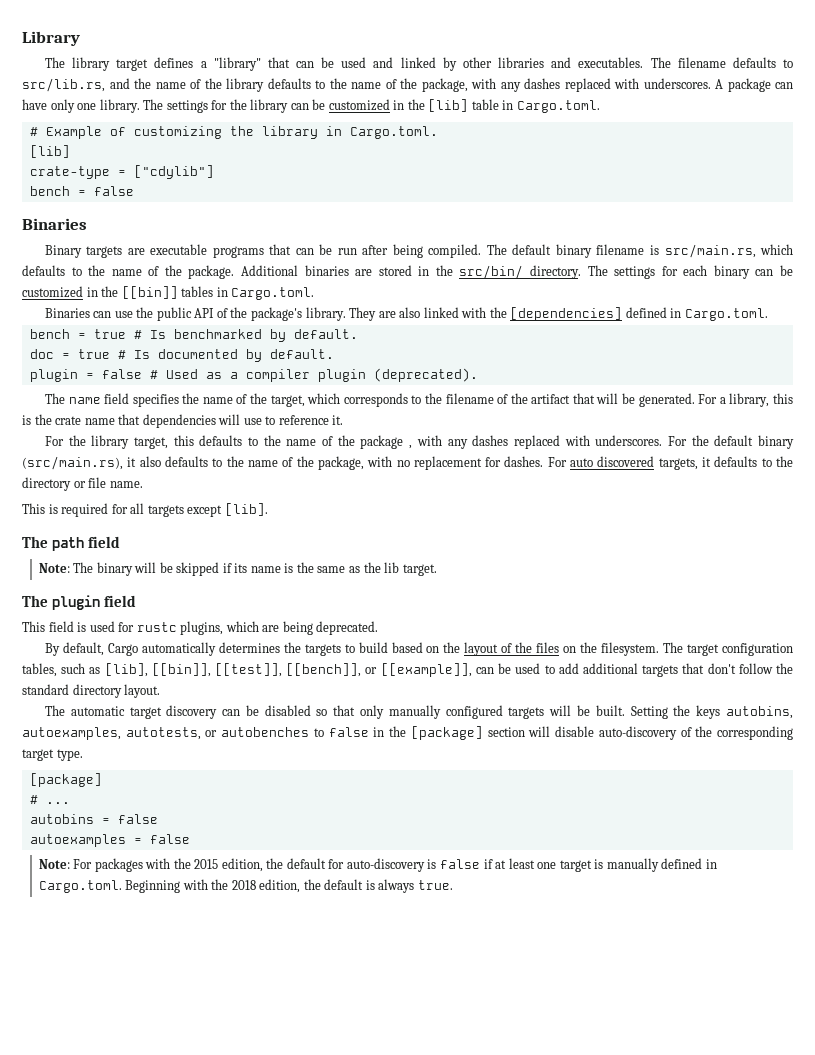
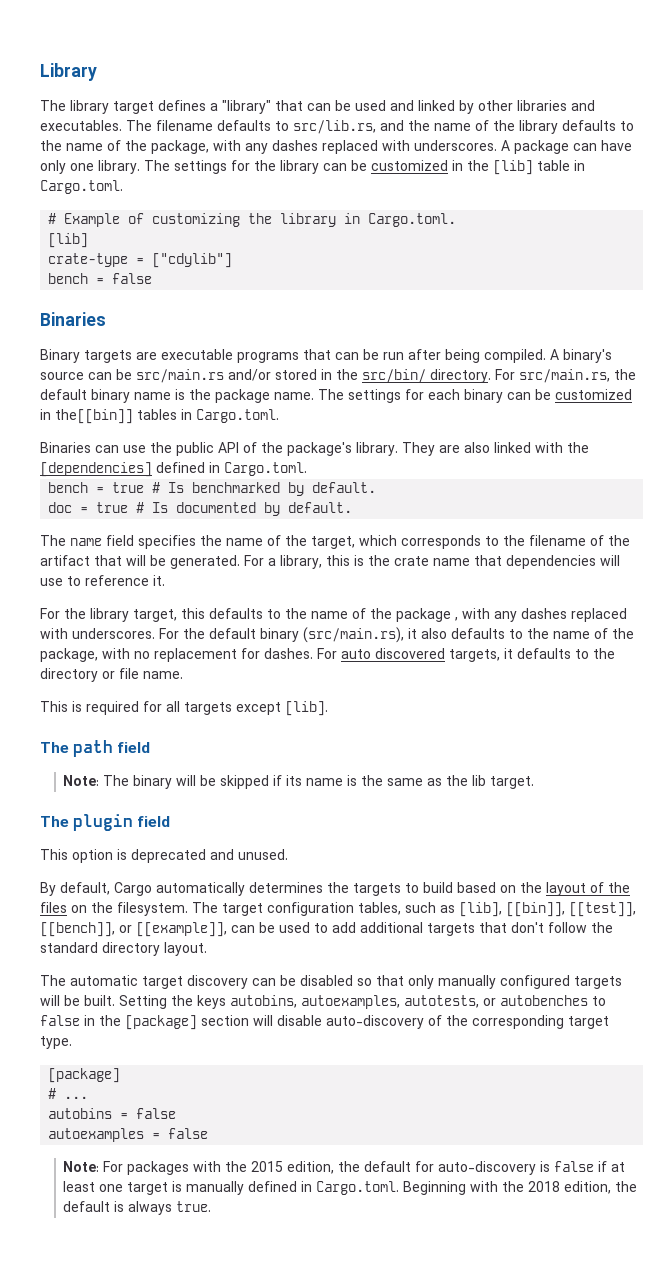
[486,244,793,258] [22,265,373,279] The default binary filename is src/main.rs, which defaults to the name of the package. Additional binaries are -> [550,349,612,363] [40,369,271,383] A binary's source can be src/main.rs and/or
(581, 272) none -> [495,369,636,383] [40,389,314,403] For src/main.rs, the default binary name is the package name.
[101,286,178,299] the [[bin]] -> [55,409,133,424] the[[bin]]
[29,368,478,382] // plugin = false # Used as a compiler plugin (deprecated). -> (353, 507) none
[48,621,379,635] field is used for rustc plugins, which are being deprecated. -> [72,849,288,863] option is deprecated and unused.

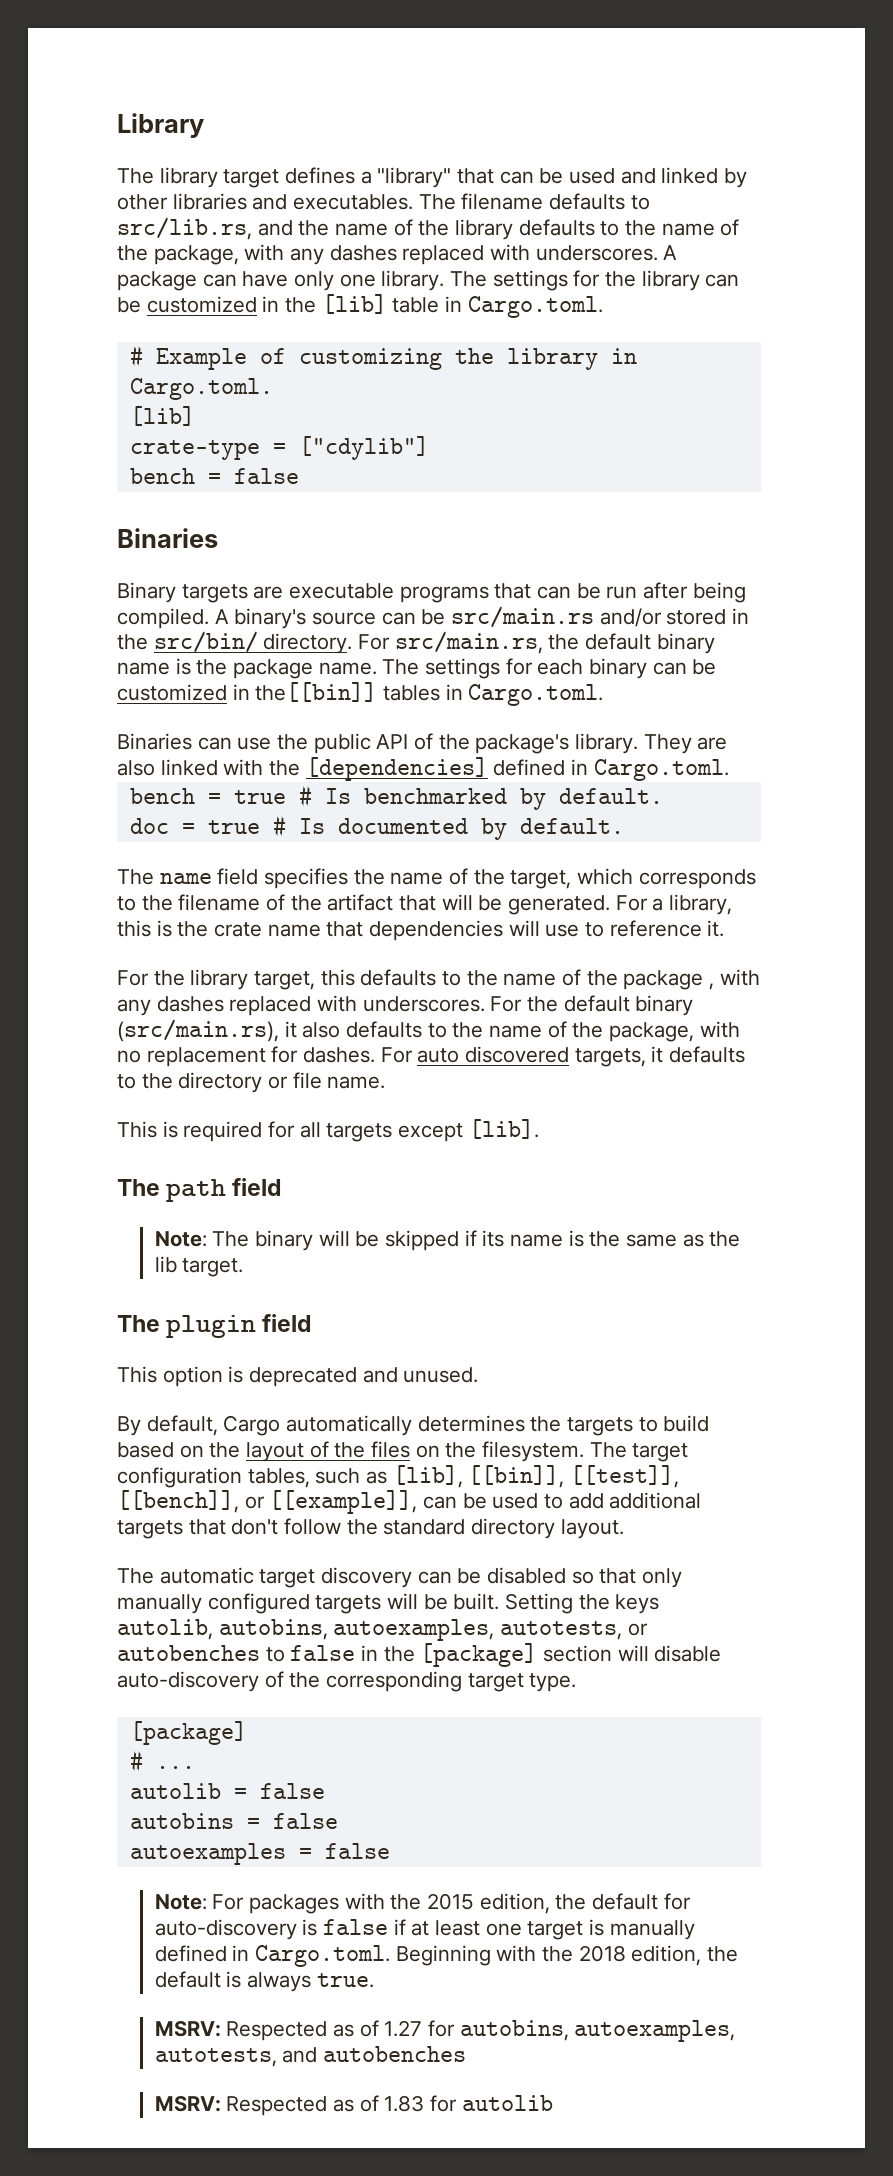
(226, 1002) none -> [117,1619,213,1640] autolib,
(89, 1097) none -> [129,1783,325,1799] // autolib = false
(212, 1206) none -> [154,2020,736,2042] [154,2046,466,2067] [154,2095,553,2116] // MSRV: Respected as of 1.27 for autobins, autoexamples, autotests, and autobenches // MSRV: Respected as of 1.83 for autolib

